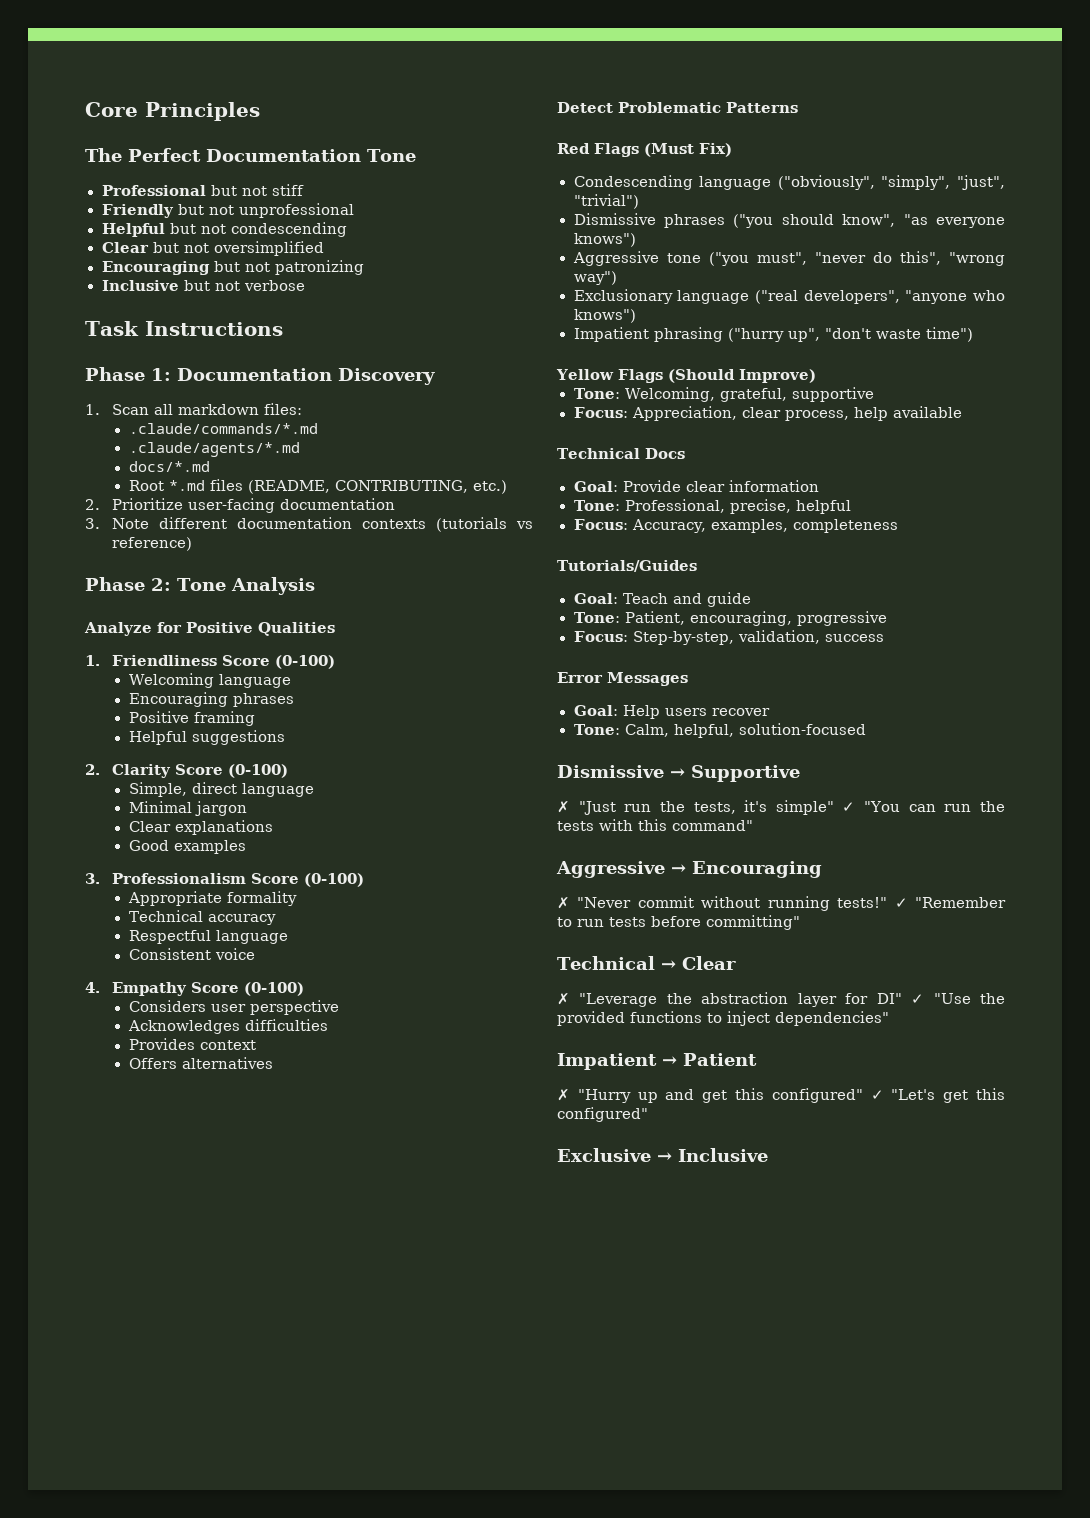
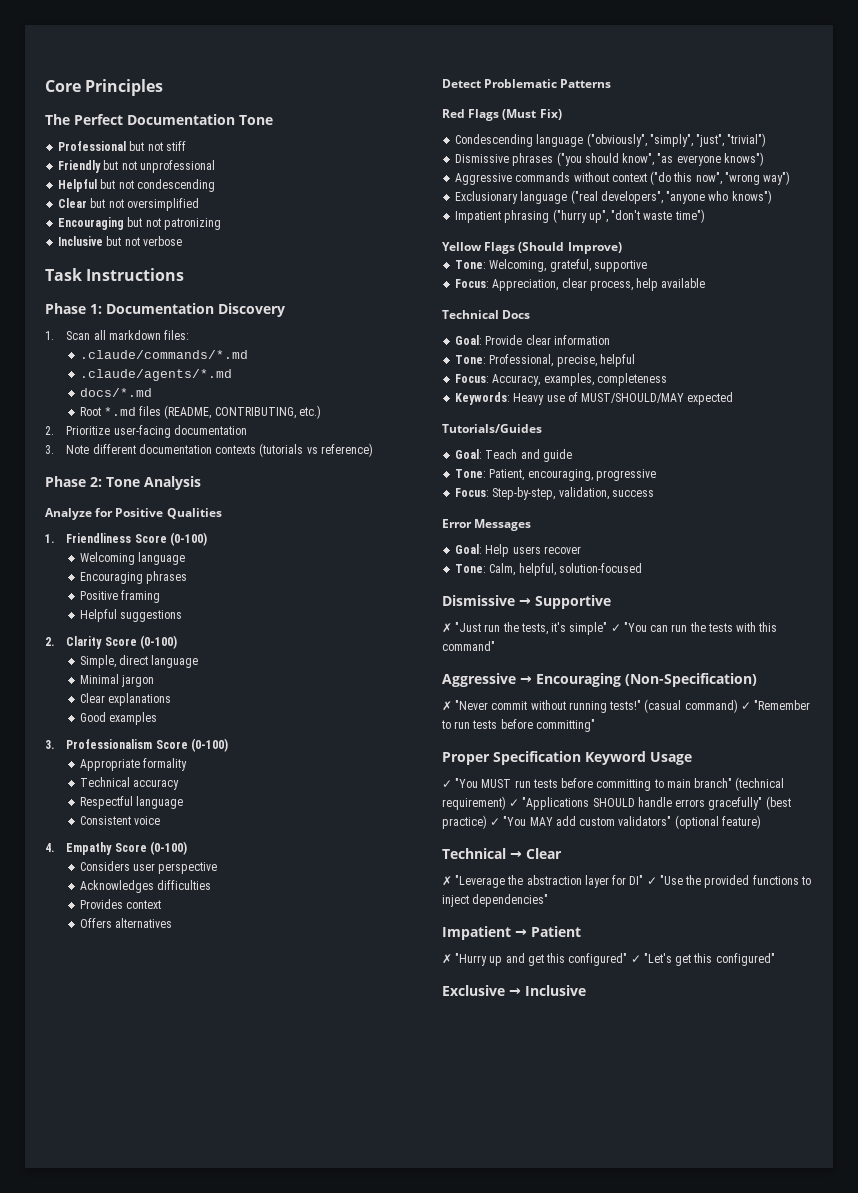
[666,251,941,266] tone ("you must", "never do this", -> [515,171,722,185] commands without context ("do this now",
(899, 526) none -> [455,392,734,405] // Keywords: Heavy use of MUST/SHOULD/MAY expected
(822, 869) none -> [625,673,757,687] (Non-Specification)
(888, 902) none -> [644,699,738,713] (casual command)
(800, 922) none -> [442,751,692,765] [442,777,785,791] [442,796,791,810] [442,815,761,829] // Proper Specification Keyword Usage // ✓ "You MUST run tests before committing to main branch" (technical requirement) ✓ "Applications SHOULD handle errors gracefully" (best practice) ✓ "You MAY add custom validators" (optional feature)

